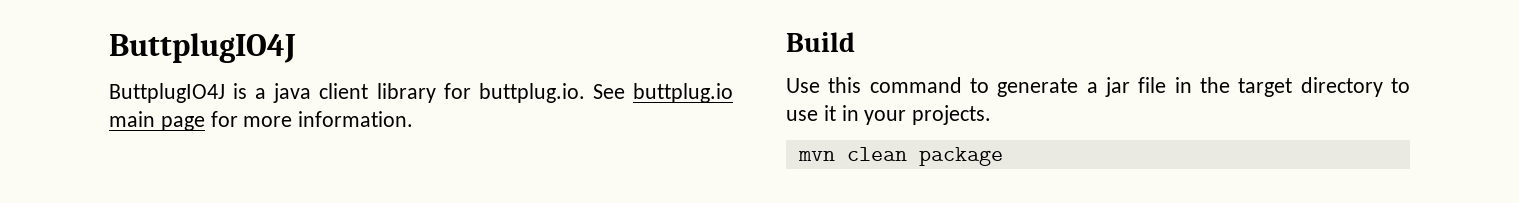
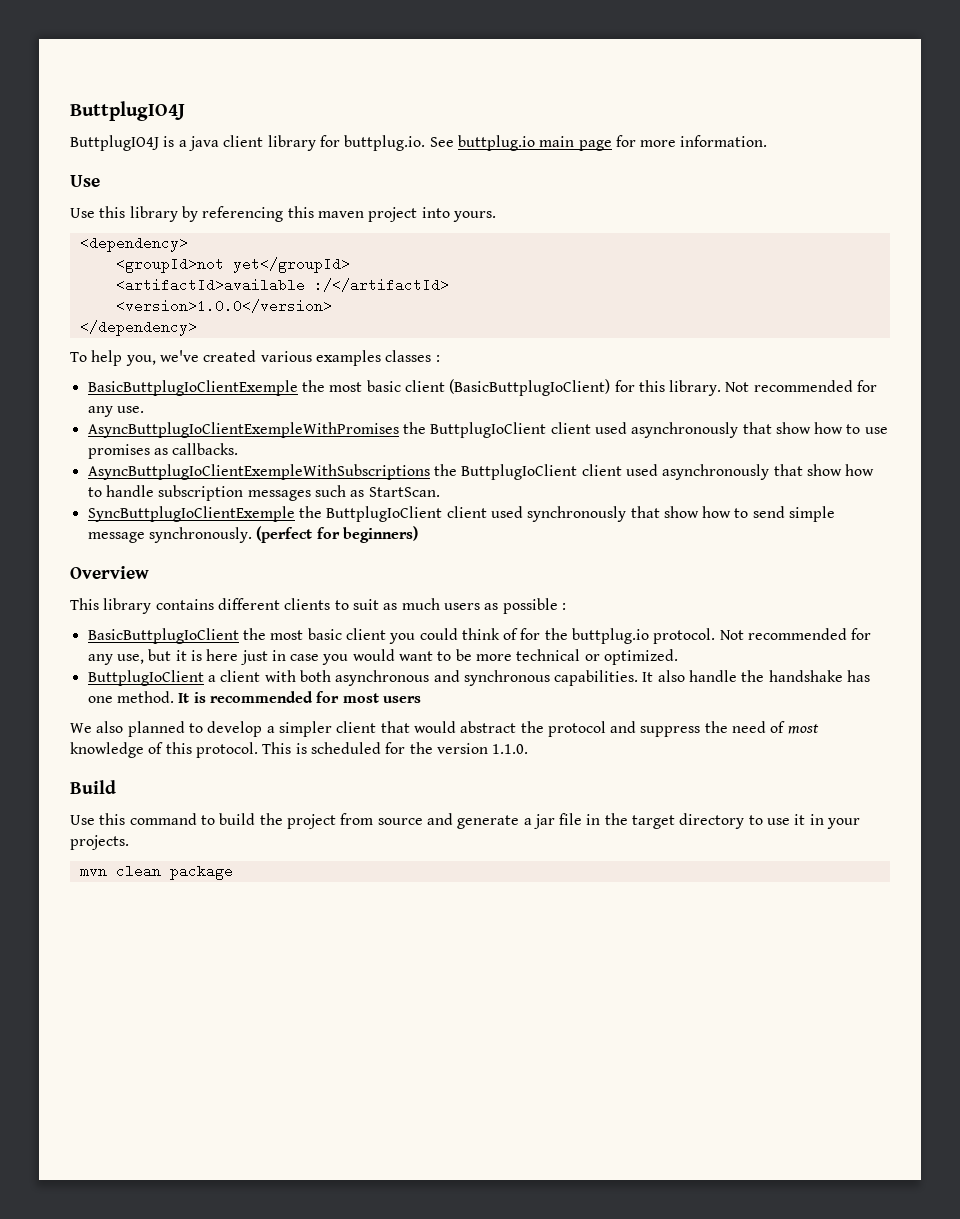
(414, 119) none -> [70,175,100,187] [70,206,496,222] [79,236,188,252] [115,257,350,273] [115,278,449,292] [115,299,332,313] [79,320,197,336] [70,350,440,366] [87,379,878,396] [87,406,144,417] [87,422,888,438] [87,443,239,459] [87,464,875,480] [87,485,440,501] [87,506,836,522] [87,526,418,543] [70,566,149,579] [70,598,566,614] [87,628,872,644] [87,649,679,665] [87,670,871,686] [87,691,421,703] [70,721,819,737] [70,742,529,758] // Use // Use this library by referencing this maven project into yours. // <dependency> // <groupId>not yet</groupId> // <artifactId>available :/</artifactId> // <version>1.0.0</version> // </dependency> // To help you, we've created various examples classes : // BasicButtplugIoClientExemple the most basic client (BasicButtplugIoClient) for this library. Not recommended for any use. // AsyncButtplugIoClientExempleWithPromises the ButtplugIoClient client used asynchronously that show how to use promises as callbacks. // AsyncButtplugIoClientExempleWithSubscriptions the ButtplugIoClient client used asynchronously that show how to handle subscription messages such as StartScan. // SyncButtplugIoClientExemple the ButtplugIoClient client used synchronously that show how to send simple message synchronously. (perfect for beginners) // Overview // This library contains different clients to suit as much users as possible : // BasicButtplugIoClient the most basic client you could think of for the buttplug.io protocol. Not recommended for any use, but it is here just in case you would want to be more technical or optimized. // ButtplugIoClient a client with both asynchronous and synchronous capabilities. It also handle the handshake has one method. It is recommended for most users // We also planned to develop a simpler client that would abstract the protocol and suppress the need of most knowledge of this protocol. This is scheduled for the version 1.1.0.
(989, 85) none -> [219,813,453,829] build the project from source and

